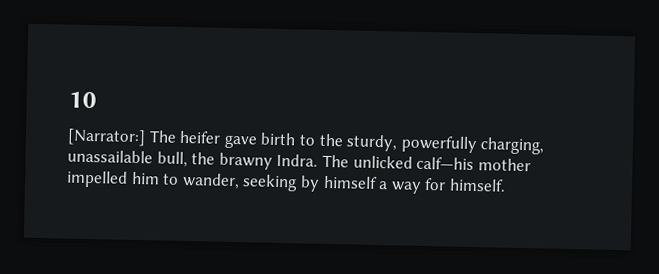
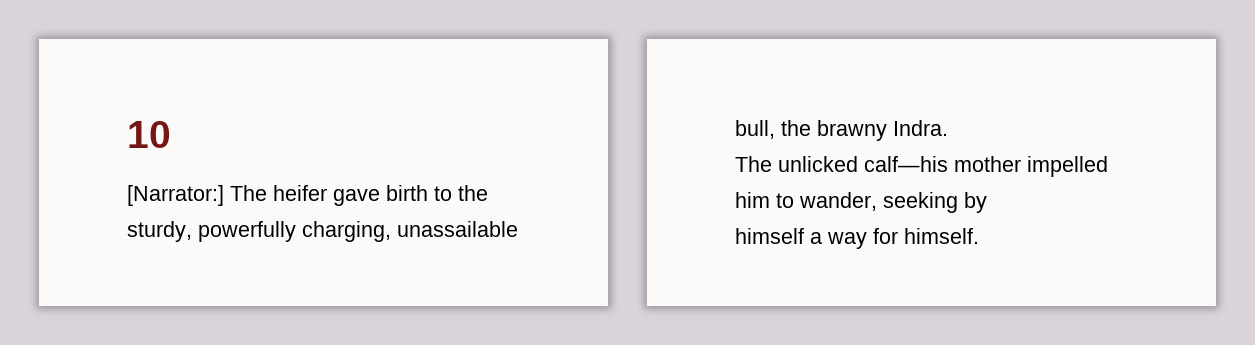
(319, 160) none -> (948, 128) //
(320, 183) none -> (987, 202) //

